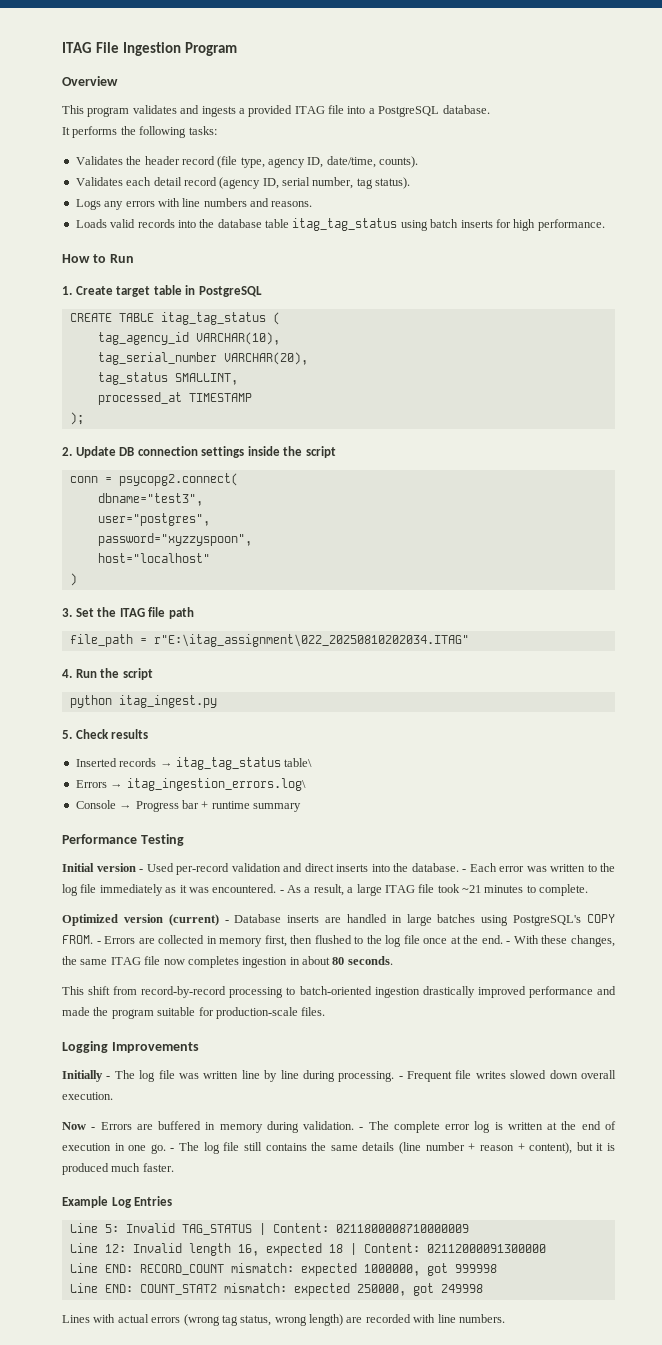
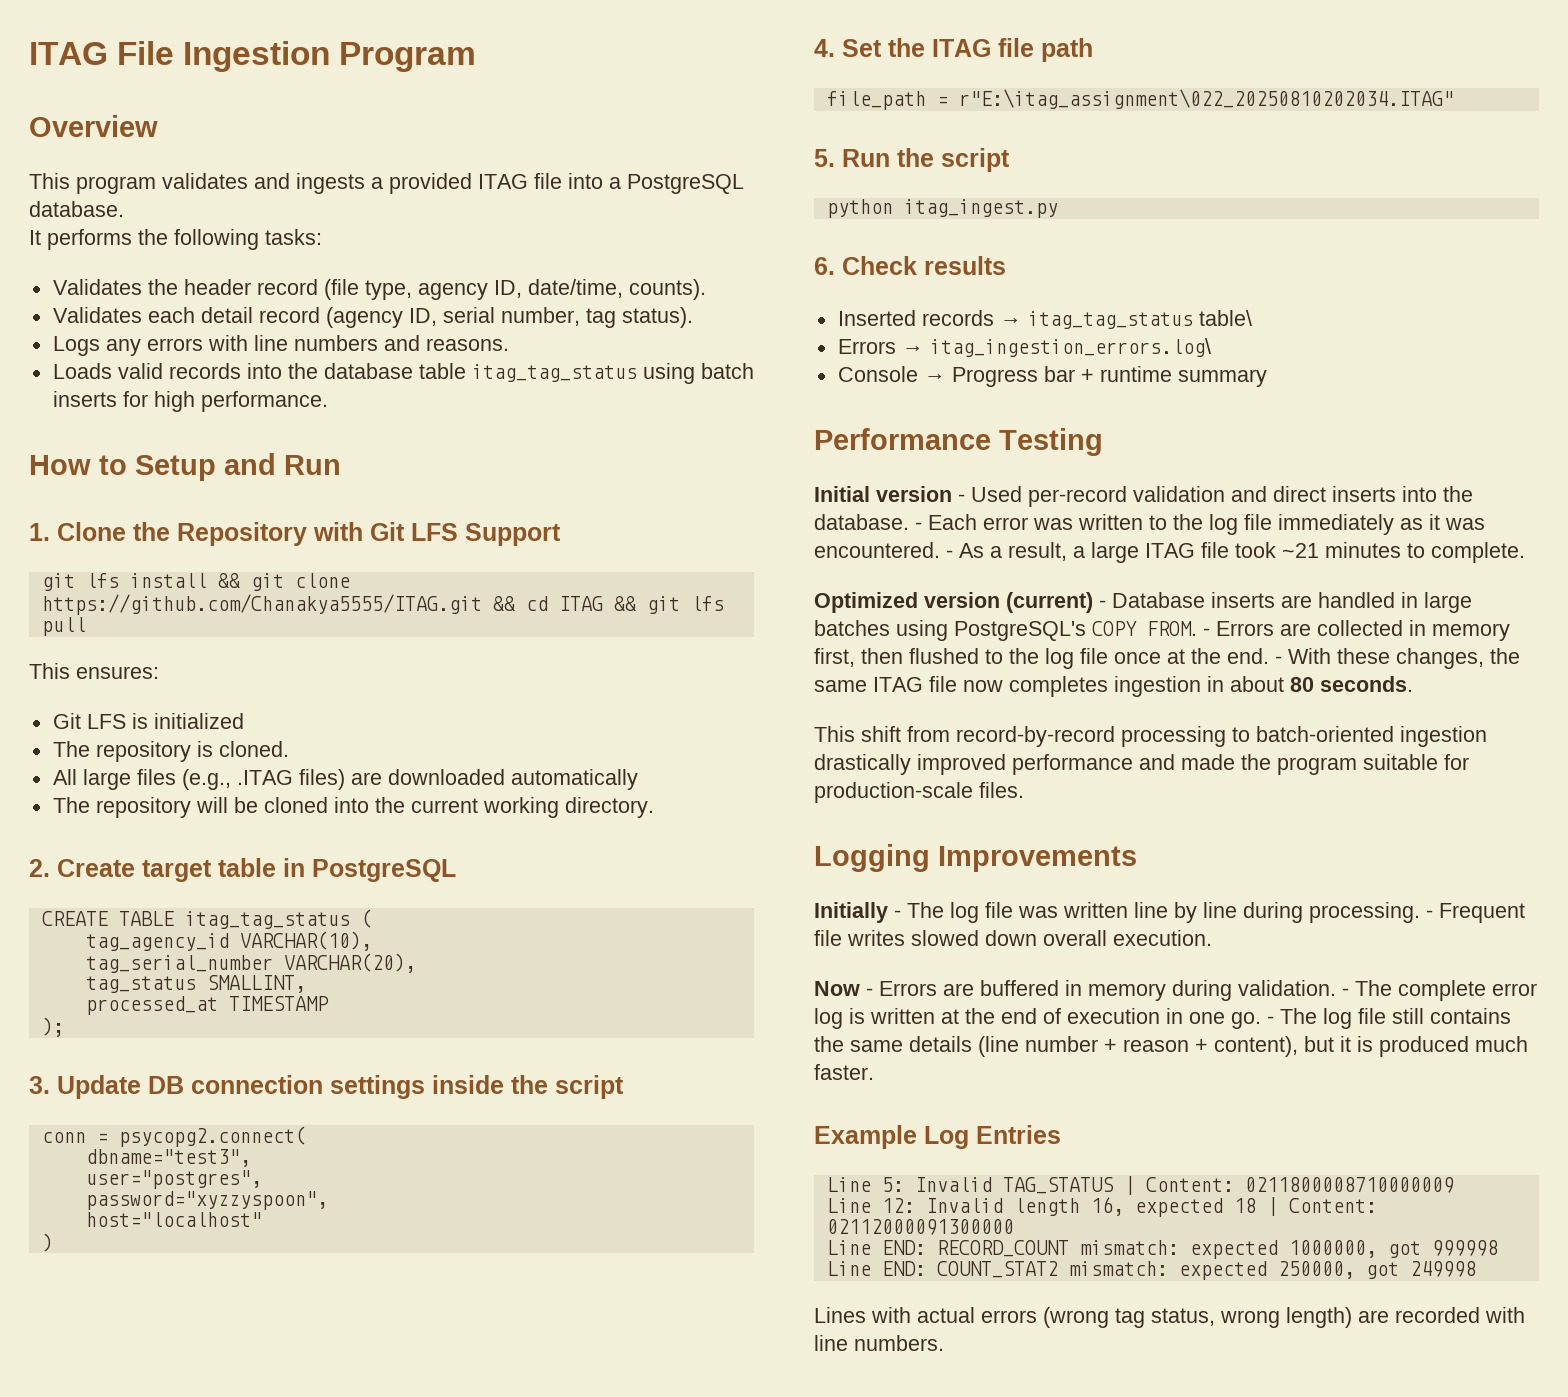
(106, 258) none -> [135,453,276,481] Setup and
(72, 290) none -> [57,522,561,546] [41,573,350,591] [41,594,724,615] [41,617,86,636] [29,663,159,679] [52,713,244,729] [52,741,289,762] [52,769,638,790] [52,797,654,818] [29,859,50,877] Clone the Repository with Git LFS Support // git lfs install && git clone https://github.com/Chanakya5555/ITAG.git && cd ITAG && git lfs pull // This ensures: // Git LFS is initialized // The repository is cloned. // All large files (e.g., .ITAG files) are downloaded automatically // The repository will be cloned into the current working directory. // 2.
[62,447,72,456] 2. -> [29,1076,50,1094] 3.
[62,608,72,617] 3. -> [814,39,835,57] 4.
[62,669,72,678] 4. -> [814,149,835,167] 5.
[62,730,72,739] 5. -> [814,257,835,275] 6.

